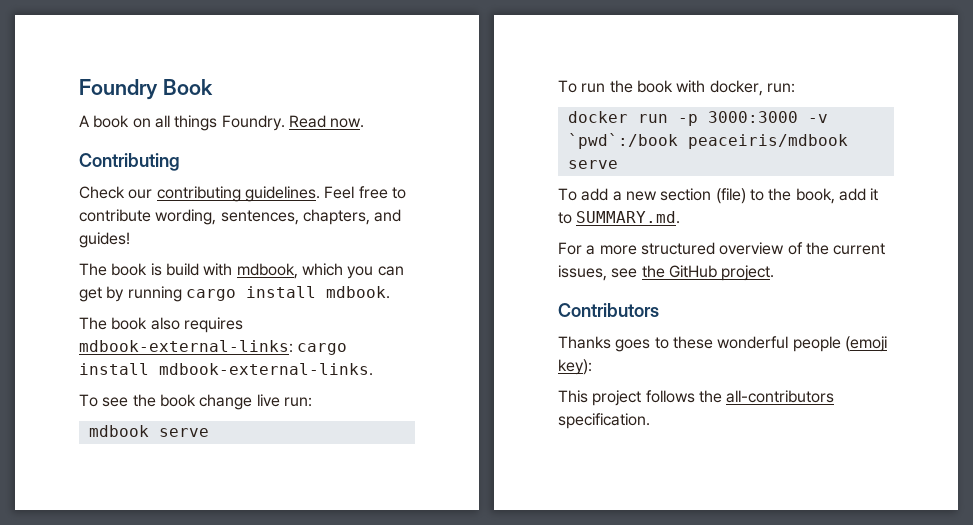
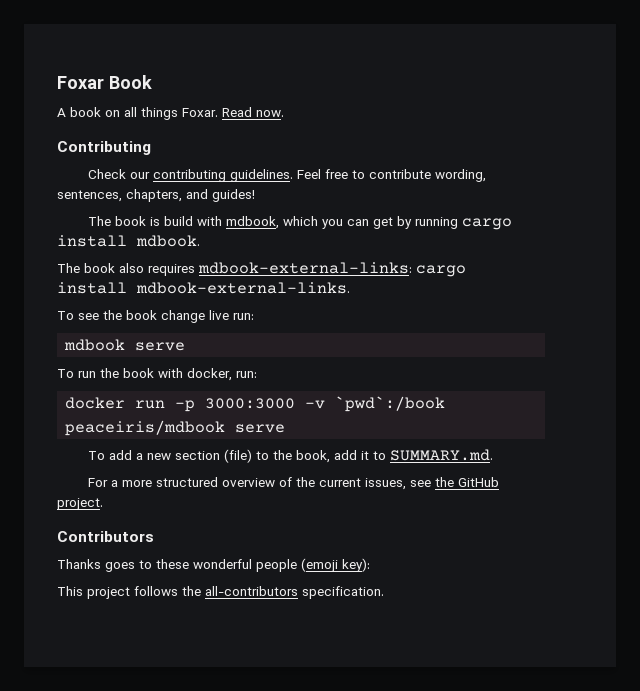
[79,79,158,100] Foundry -> [57,76,104,89] Foxar
[221,115,285,131] Foundry. -> [182,108,218,117] Foxar.

